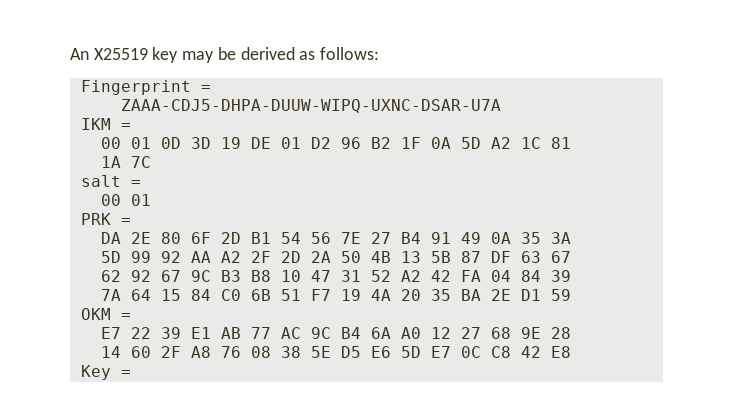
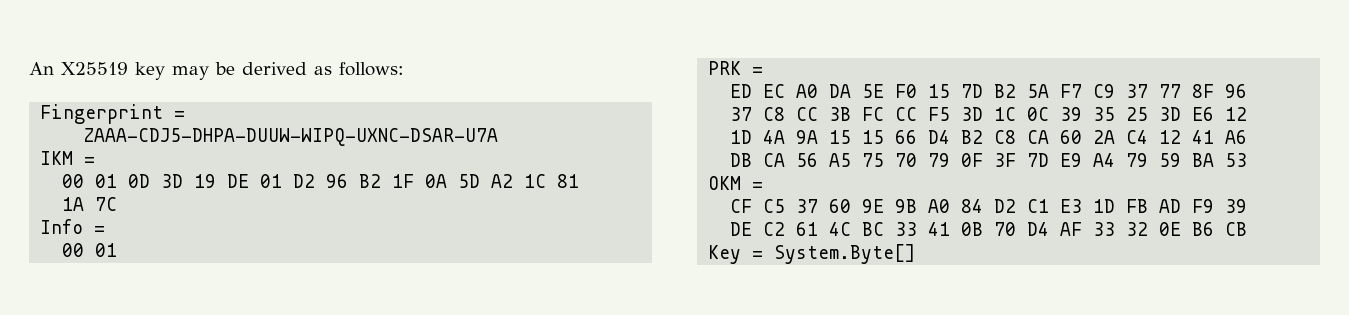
[80,175,121,187] salt -> [40,219,84,234] Info
[100,232,571,244] [100,251,571,263] [100,270,571,282] [100,289,571,301] [80,308,131,320] [100,327,571,339] [100,346,571,358] DA 2E 80 6F 2D B1 54 56 7E 27 B4 91 49 0A 35 3A // 5D 99 92 AA A2 2F 2D 2A 50 4B 13 5B 87 DF 63 67 // 62 92 67 9C B3 B8 10 47 31 52 A2 42 FA 04 84 39 // 7A 64 15 84 C0 6B 51 F7 19 4A 20 35 BA 2E D1 59 // OKM = // E7 22 39 E1 AB 77 AC 9C B4 6A A0 12 27 68 9E 28 // 14 60 2F A8 76 08 38 5E D5 E6 5D E7 0C C8 42 E8 -> [730,84,1248,98] [730,107,1248,121] [730,130,1248,144] [730,153,1248,167] [708,176,764,190] [730,199,1248,213] [730,222,1248,236] ED EC A0 DA 5E F0 15 7D B2 5A F7 C9 37 77 8F 96 // 37 C8 CC 3B FC CC F5 3D 1C 0C 39 35 25 3D E6 12 // 1D 4A 9A 15 15 66 D4 B2 C8 CA 60 2A C4 12 41 A6 // DB CA 56 A5 75 70 79 0F 3F 7D E9 A4 79 59 BA 53 // OKM = // CF C5 37 60 9E 9B A0 84 D2 C1 E3 1D FB AD F9 39 // DE C2 61 4C BC 33 41 0B 70 D4 AF 33 32 0E B6 CB
(131, 373) none -> [774,244,916,264] System.Byte[]

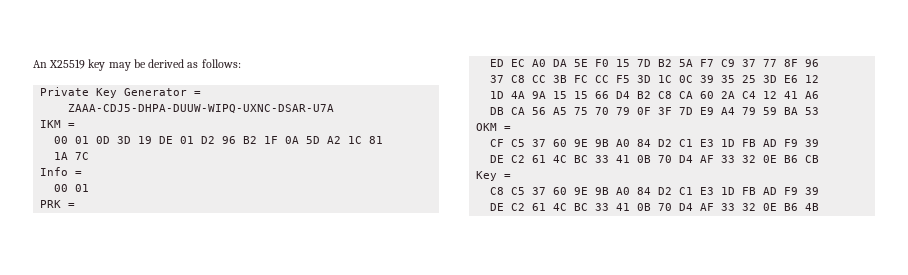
[40,104,164,124] Fingerprint -> [40,87,188,98] Private Key Generator
[774,244,916,264] System.Byte[] -> [490,187,820,195] [490,203,820,211] // C8 C5 37 60 9E 9B A0 84 D2 C1 E3 1D FB AD F9 39 // DE C2 61 4C BC 33 41 0B 70 D4 AF 33 32 0E B6 4B

